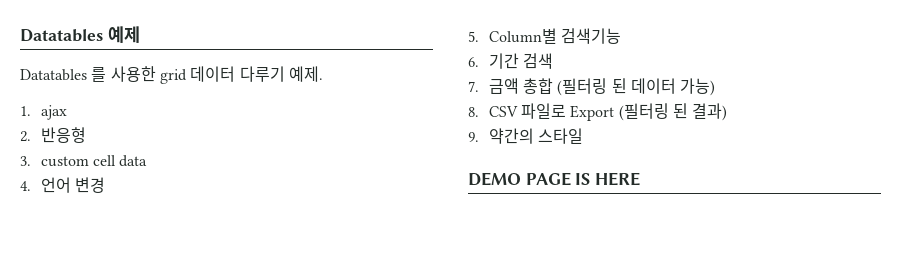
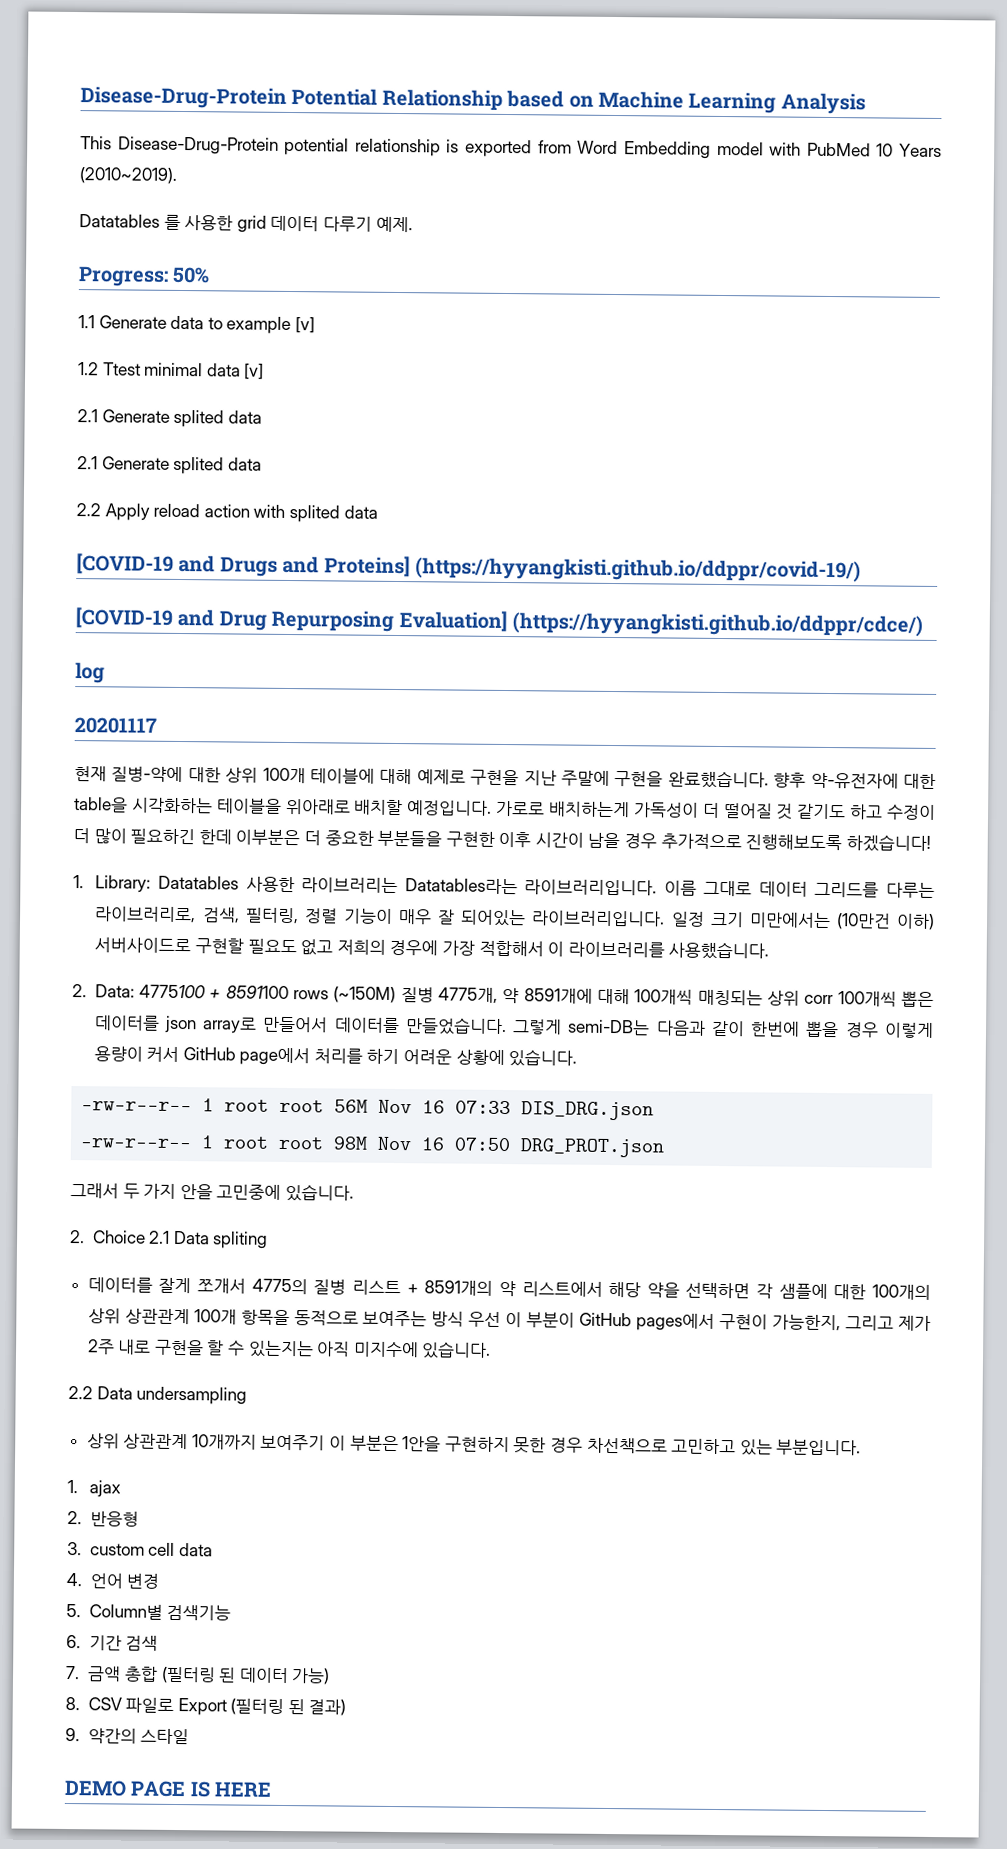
[20,26,140,43] Datatables 예제 -> [80,86,866,115] [80,136,942,159] [79,167,177,184] Disease-Drug-Protein Potential Relationship based on Machine Learning Analysis // This Disease-Drug-Protein potential relationship is exported from Word Embedding model with PubMed 10 Years (2010~2019).
(323, 74) none -> [78,266,211,287] [78,315,315,335] [78,362,265,380] [77,409,262,428] [77,456,262,475] [76,503,378,523] [76,553,861,583] [75,607,923,637] [75,662,105,684] [74,717,157,734] [74,766,936,789] [74,797,937,820] [73,828,931,852] [73,875,935,898] [95,906,935,930] [94,937,770,960] [72,984,934,1007] [94,1015,934,1038] [93,1046,578,1067] [81,1098,655,1121] [80,1135,666,1158] [70,1183,354,1202] [70,1230,269,1249] [87,1277,931,1300] [87,1308,932,1332] [87,1339,492,1359] [68,1385,248,1405] [86,1433,862,1456] // Progress: 50% // 1.1 Generate data to example [v] // 1.2 Ttest minimal data [v] // 2.1 Generate splited data // 2.1 Generate splited data // 2.2 Apply reload action with splited data // [COVID-19 and Drugs and Proteins] (https://hyyangkisti.github.io/ddppr/covid-19/) // [COVID-19 and Drug Repurposing Evaluation] (https://hyyangkisti.github.io/ddppr/cdce/) // log // 20201117 // 현재 질병-약에 대한 상위 100개 테이블에 대해 예제로 구현을 지난 주말에 구현을 완료했습니다. 향후 약-유전자에 대한 table을 시각화하는 테이블을 위아래로 배치할 예정입니다. 가로로 배치하는게 가독성이 더 떨어질 것 같기도 하고 수정이 더 많이 필요하긴 한데 이부분은 더 중요한 부분들을 구현한 이후 시간이 남을 경우 추가적으로 진행해보도록 하겠습니다! // 1. Library: Datatables 사용한 라이브러리는 Datatables라는 라이브러리입니다. 이름 그대로 데이터 그리드를 다루는 라이브러리로, 검색, 필터링, 정렬 기능이 매우 잘 되어있는 라이브러리입니다. 일정 크기 미만에서는 (10만건 이하) 서버사이드로 구현할 필요도 없고 저희의 경우에 가장 적합해서 이 라이브러리를 사용했습니다. // 2. Data: 4775100 + 8591100 rows (~150M) 질병 4775개, 약 8591개에 대해 100개씩 매칭되는 상위 corr 100개씩 뽑은 데이터를 json array로 만들어서 데이터를 만들었습니다. 그렇게 semi-DB는 다음과 같이 한번에 뽑을 경우 이렇게 용량이 커서 GitHub page에서 처리를 하기 어려운 상황에 있습니다. // -rw-r--r-- 1 root root 56M Nov 16 07:33 DIS_DRG.json // -rw-r--r-- 1 root root 98M Nov 16 07:50 DRG_PROT.json // 그래서 두 가지 안을 고민중에 있습니다. // 2. Choice 2.1 Data spliting // 데이터를 잘게 쪼개서 4775의 질병 리스트 + 8591개의 약 리스트에서 해당 약을 선택하면 각 샘플에 대한 100개의 상위 상관관계 100개 항목을 동적으로 보여주는 방식 우선 이 부분이 GitHub pages에서 구현이 가능한지, 그리고 제가 2주 내로 구현을 할 수 있는지는 아직 미지수에 있습니다. // 2.2 Data undersampling // 상위 상관관계 10개까지 보여주기 이 부분은 1안을 구현하지 못한 경우 차선책으로 고민하고 있는 부분입니다.

